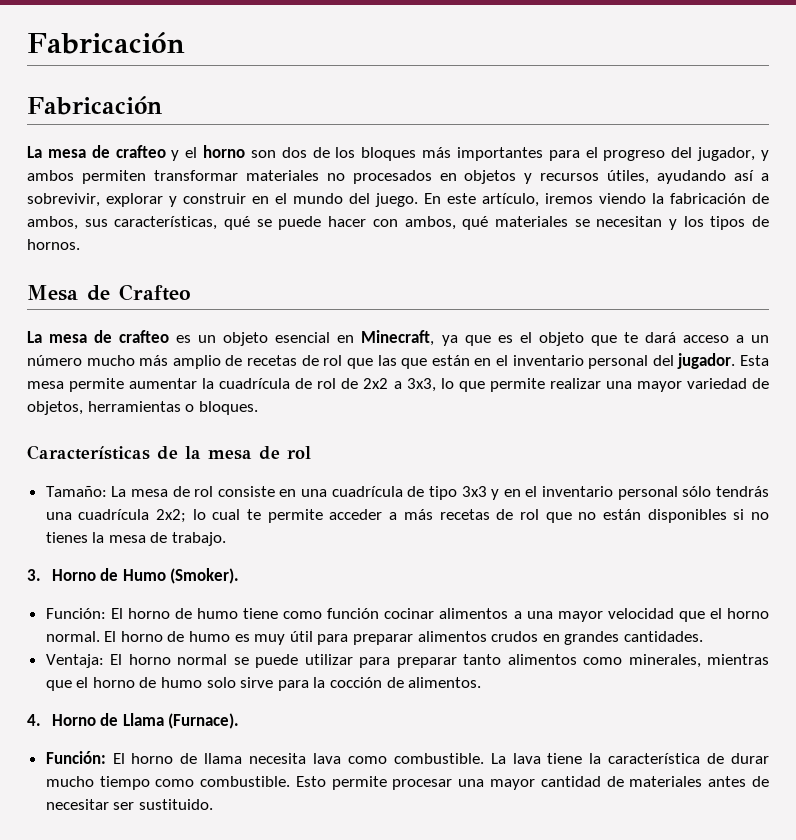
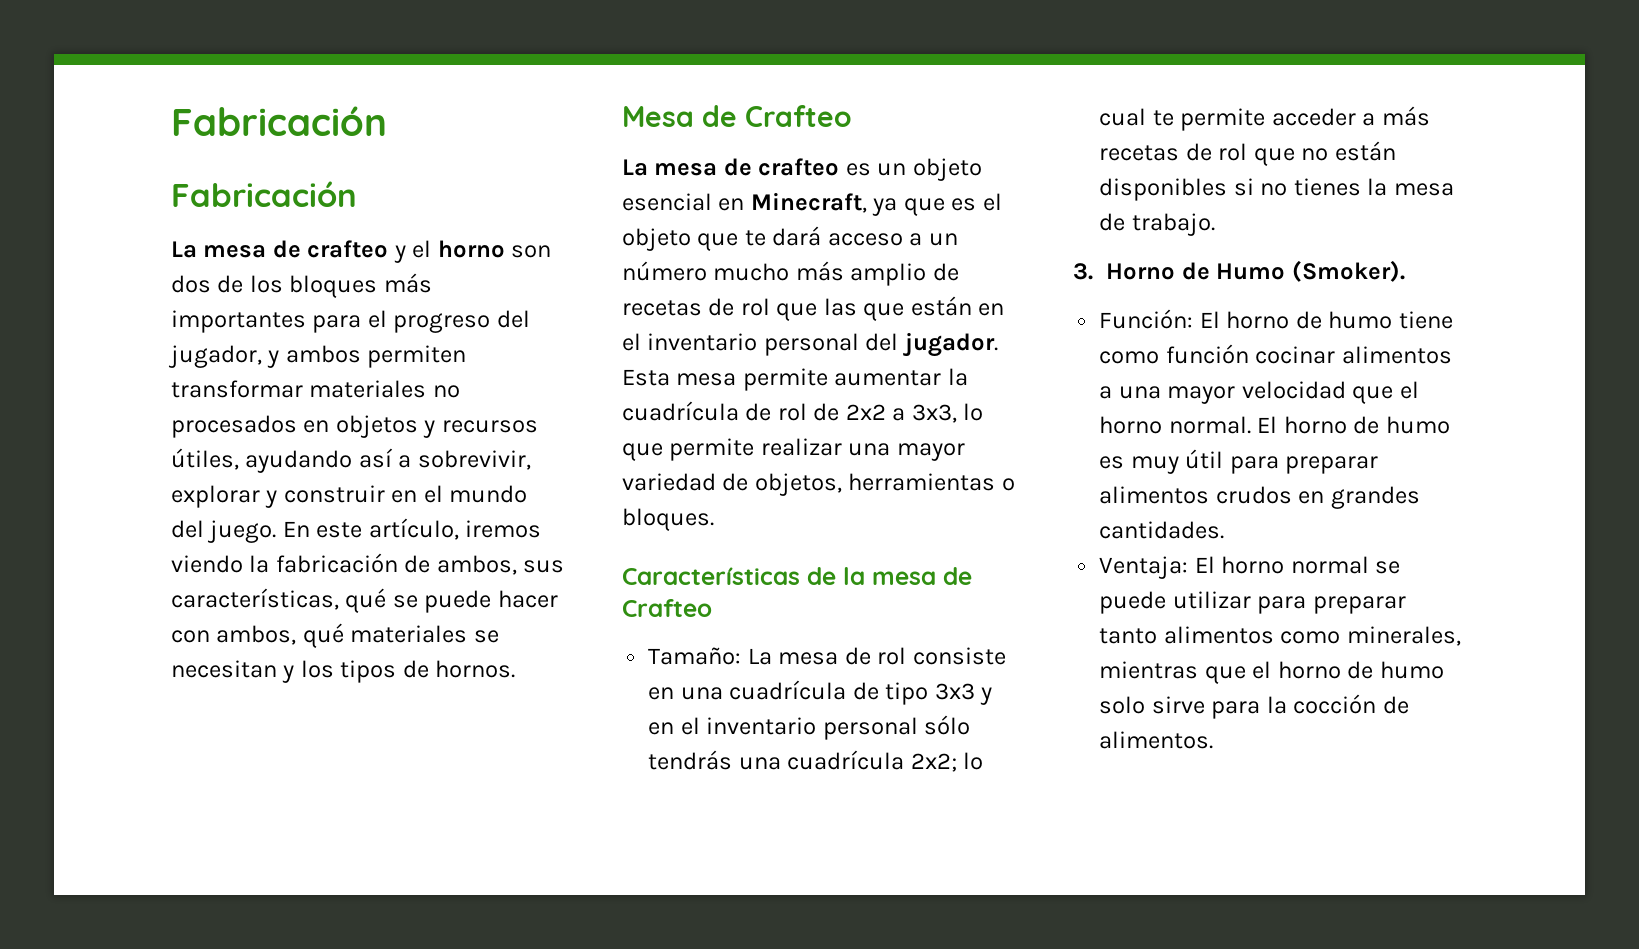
[287,446,311,459] rol -> [622,599,712,617] Crafteo
[27,713,240,729] [45,751,769,764] [45,776,769,790] [45,799,213,810] // 4. Horno de Llama (Furnace). // Función: El horno de llama necesita lava como combustible. La lava tiene la característica de durar mucho tiempo como combustible. Esto permite procesar una mayor cantidad de materiales antes de necesitar ser sustituido. -> (1214, 740) none

